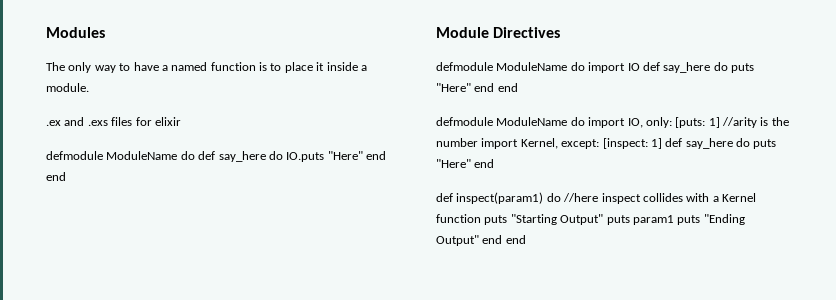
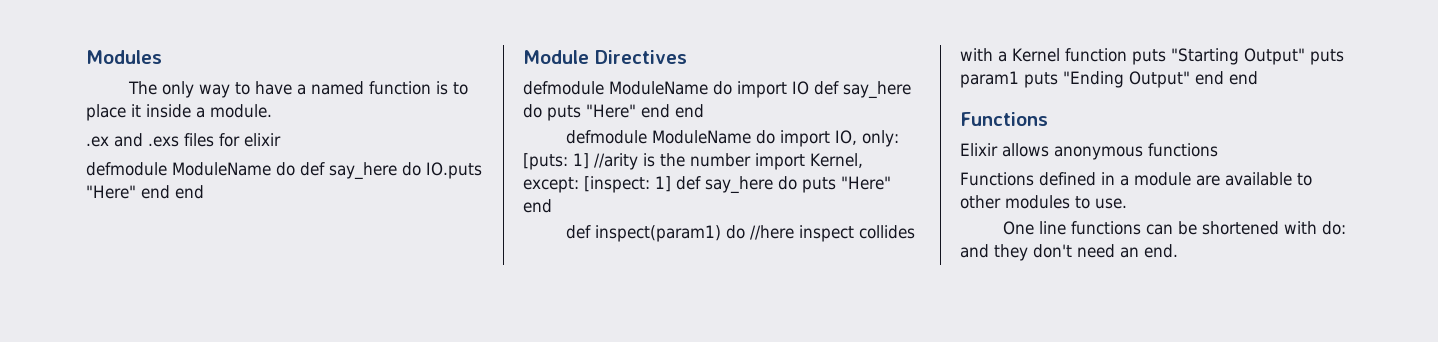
(526, 239) none -> [960,112,1048,126] [960,143,1218,160] [960,172,1312,186] [960,195,1127,209] [1002,221,1346,235] [960,244,1178,261] // Functions // Elixir allows anonymous functions // Functions defined in a module are available to other modules to use. // One line functions can be shortened with do: and they don't need an end.

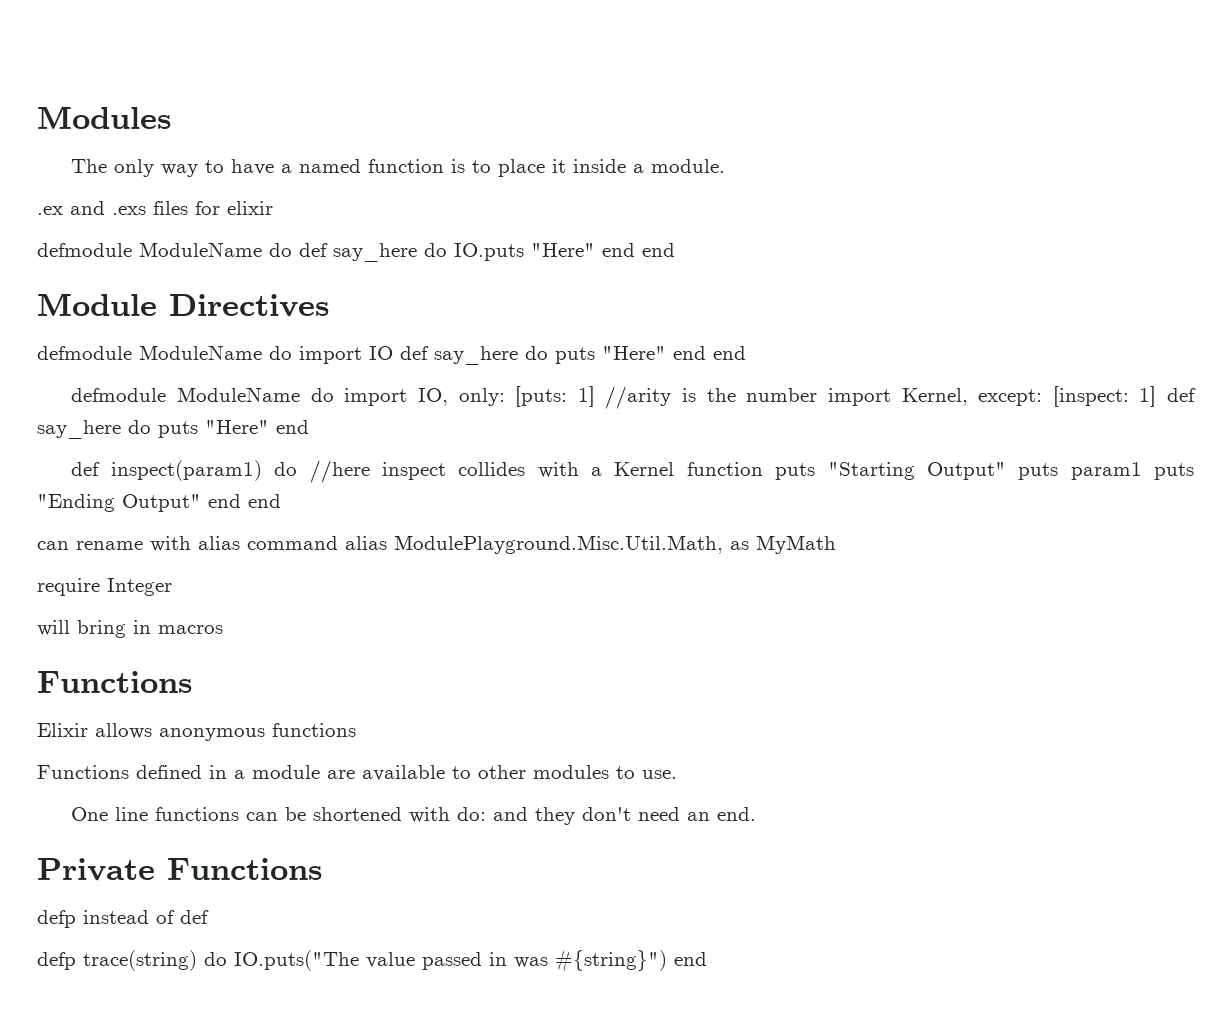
(1258, 78) none -> [37,535,836,554] [37,578,172,596] [37,620,223,638] // can rename with alias command alias ModulePlayground.Misc.Util.Math, as MyMath // require Integer // will bring in macros
(1178, 251) none -> [37,858,323,881] [37,910,209,928] [37,949,707,972] // Private Functions // defp instead of def // defp trace(string) do IO.puts("The value passed in was #{string}") end

